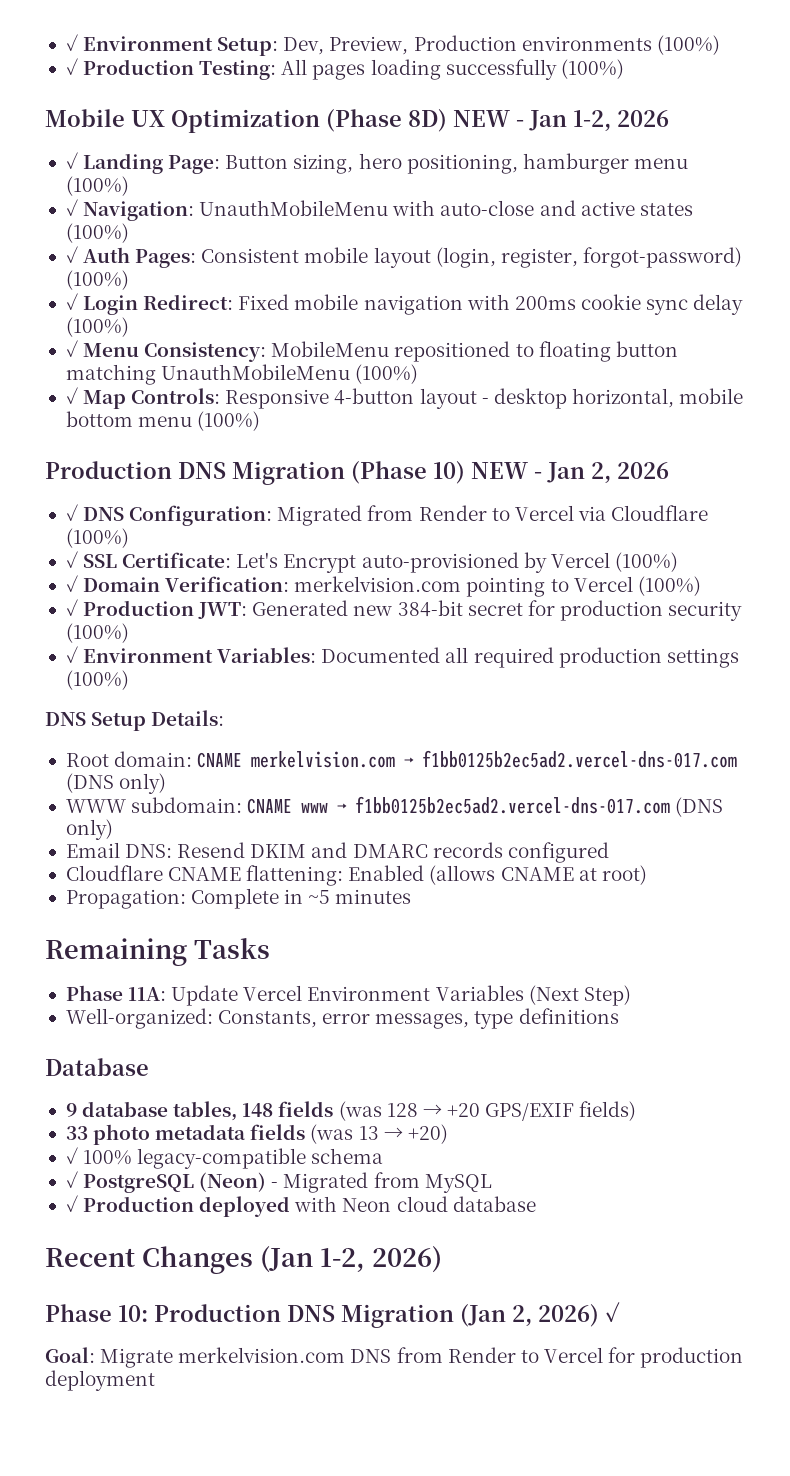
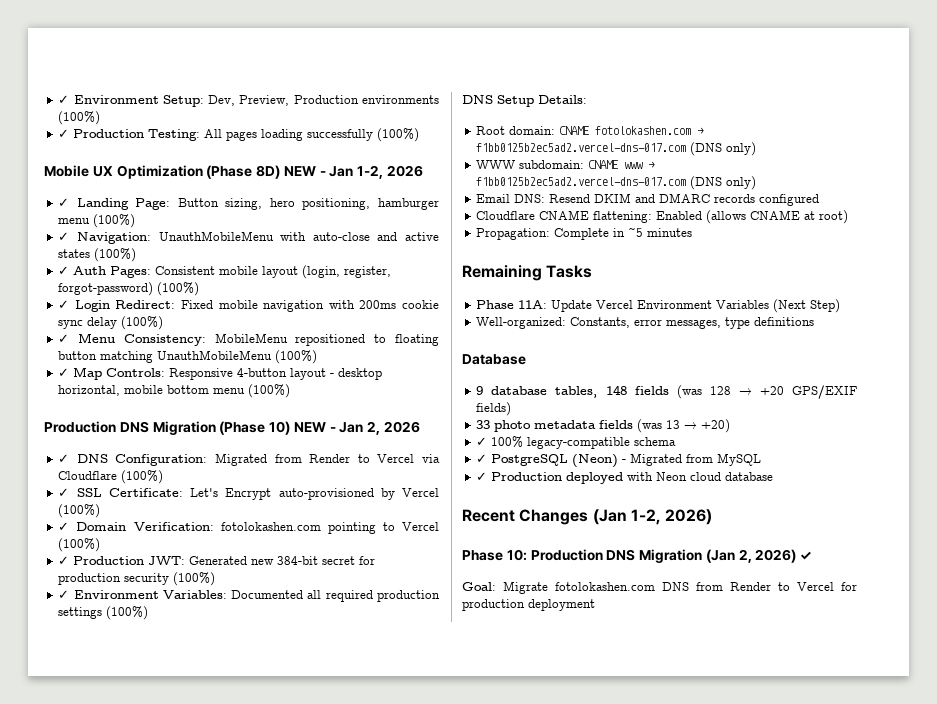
[294,576,462,592] merkelvision.com -> [220,522,321,531] fotolokashen.com
[251,751,396,768] merkelvision.com -> [595,126,692,135] fotolokashen.com
[178,1347,346,1363] merkelvision.com -> [555,582,655,591] fotolokashen.com

